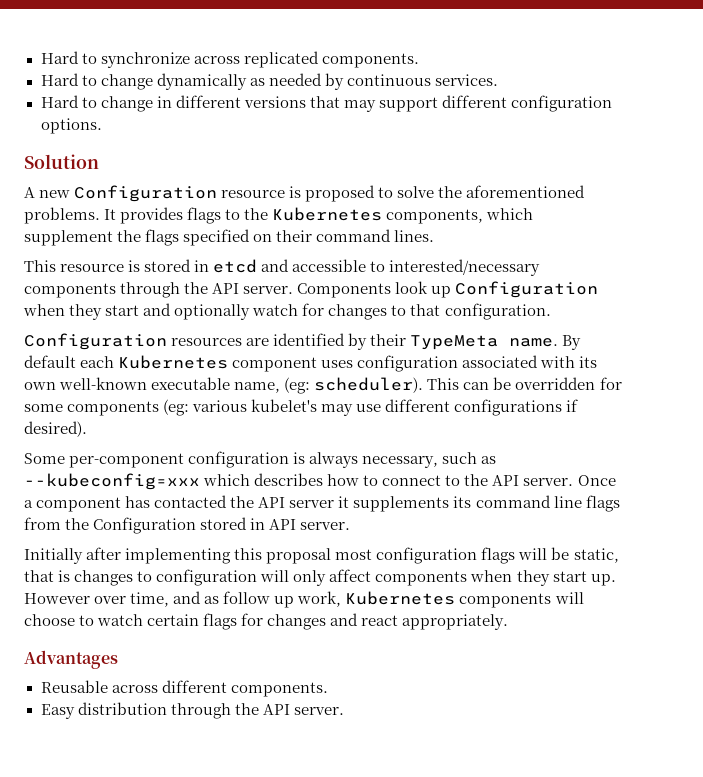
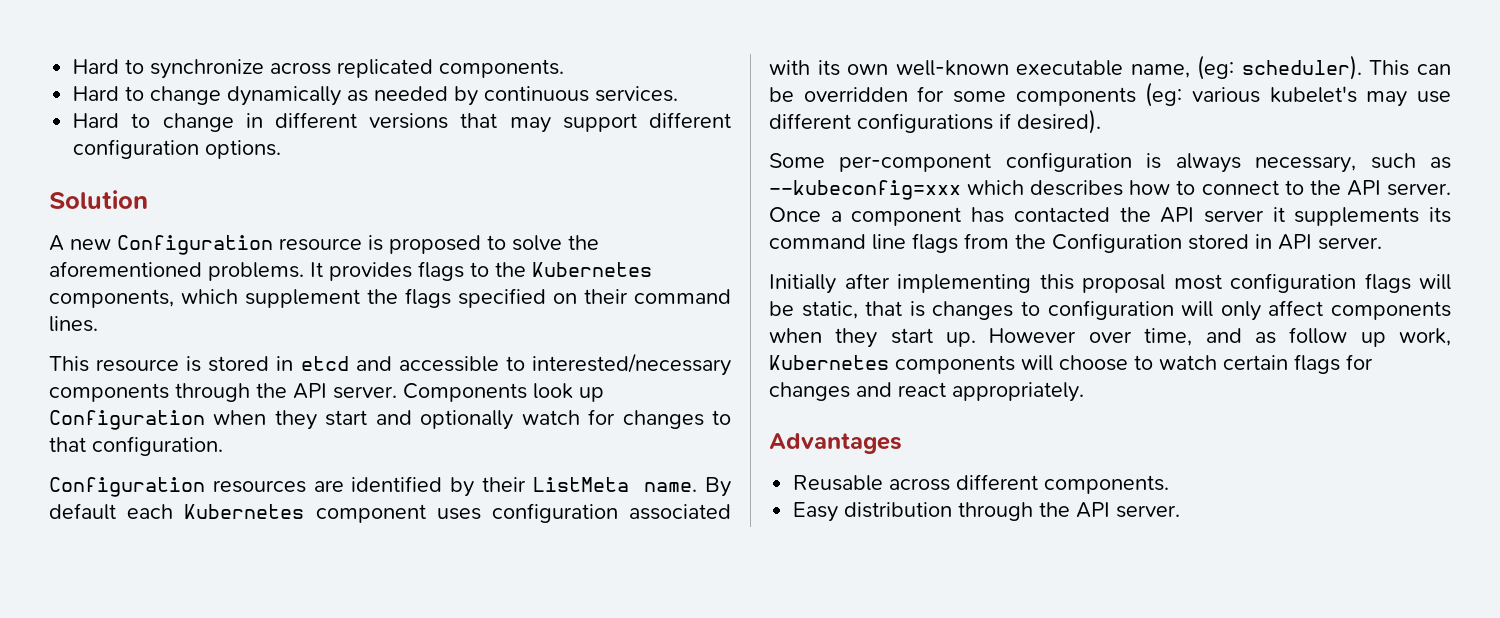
[410,335,499,350] TypeMeta -> [532,477,629,492] ListMeta

